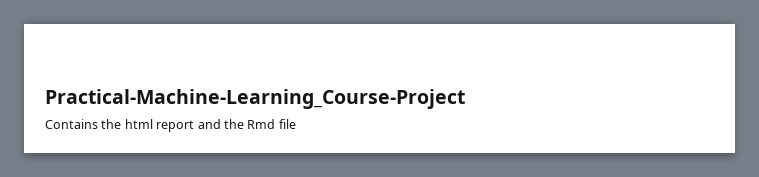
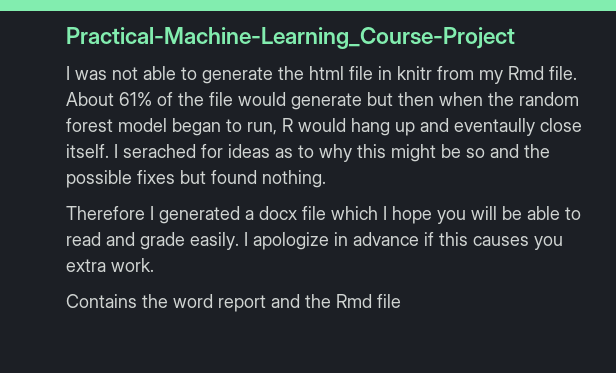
(465, 99) none -> [66,66,577,84] [66,92,579,110] [66,118,582,136] [66,144,550,162] [66,170,326,188] [66,206,581,224] [66,232,563,250] [66,258,154,272] // I was not able to generate the html file in knitr from my Rmd file. About 61% of the file would generate but then when the random forest model began to run, R would hang up and eventaully close itself. I serached for ideas as to why this might be so and the possible fixes but found nothing. // Therefore I generated a docx file which I hope you will be able to read and grade easily. I apologize in advance if this causes you extra work.
[124,119,153,129] html -> [173,294,213,308] word

